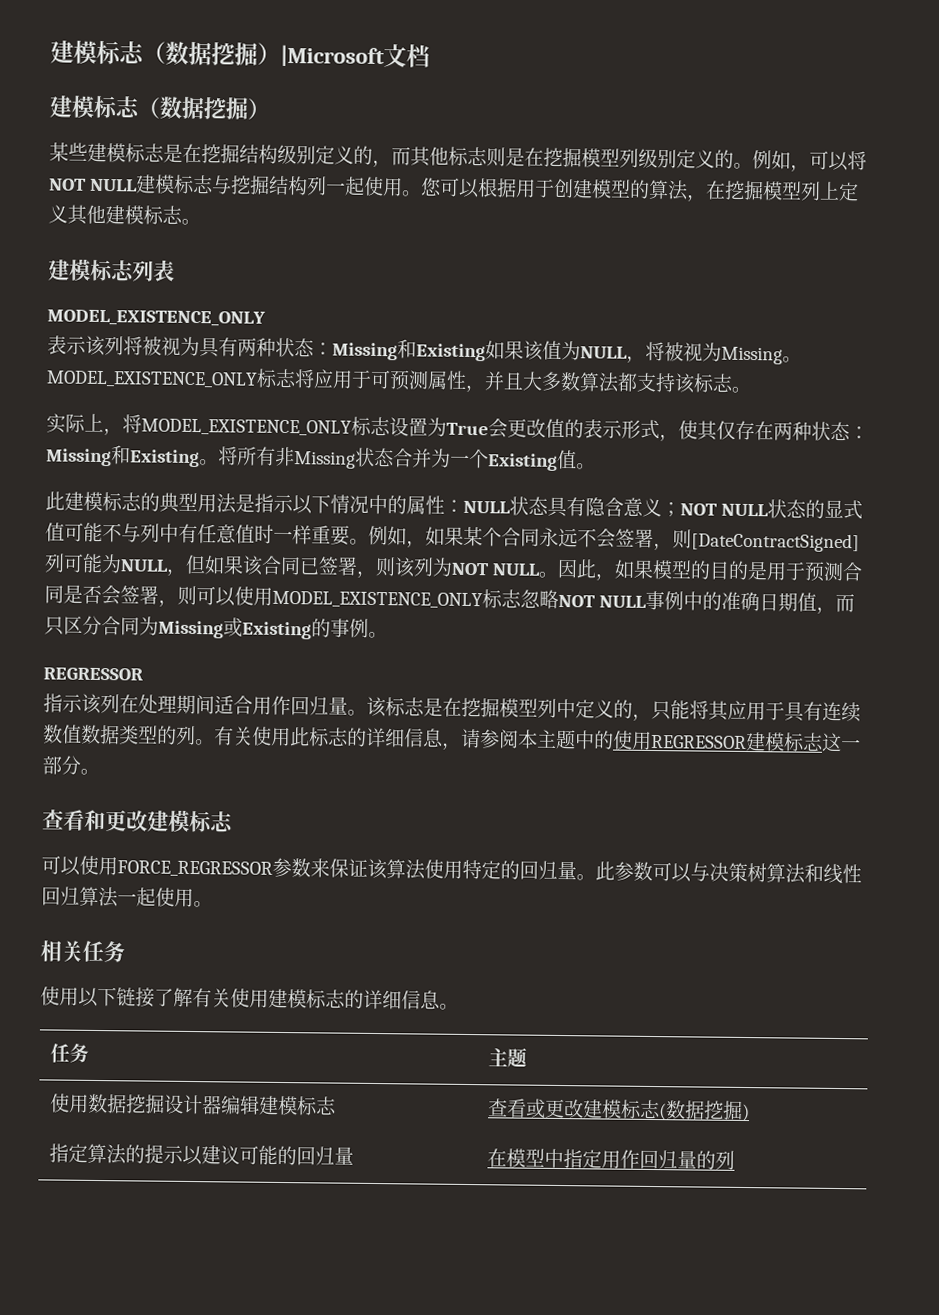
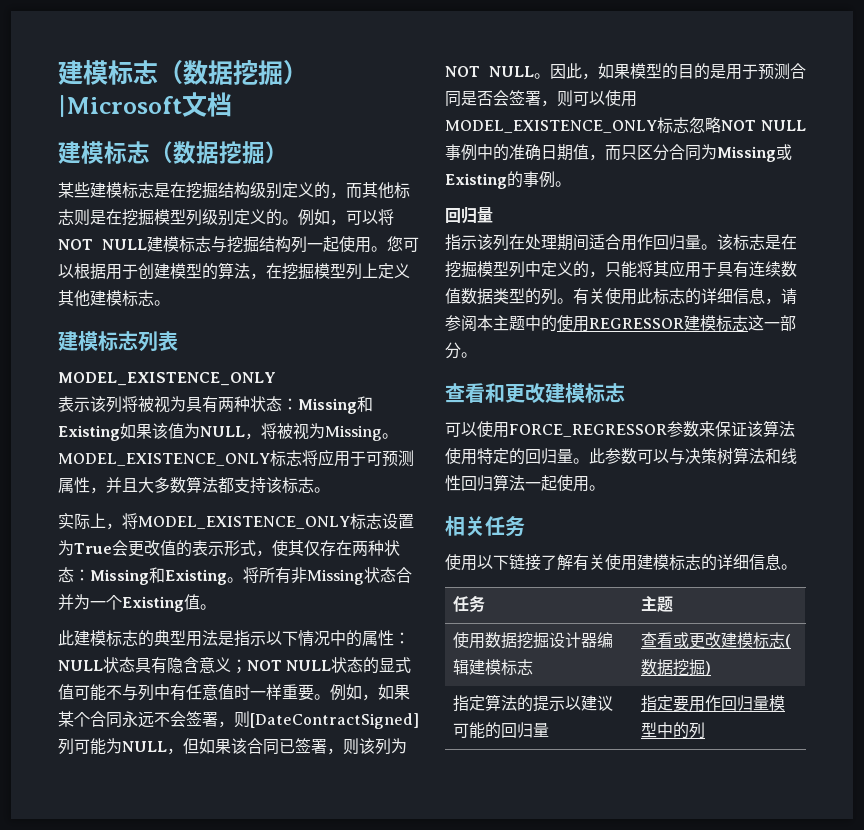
[43,667,143,681] REGRESSOR -> [445,207,493,224] 回归量
[487,1148,698,1170] 在模型中指定用作回归量 -> [640,695,785,712] [640,722,673,738] 指定要用作回归量模型中

